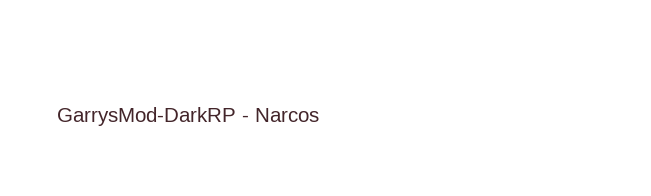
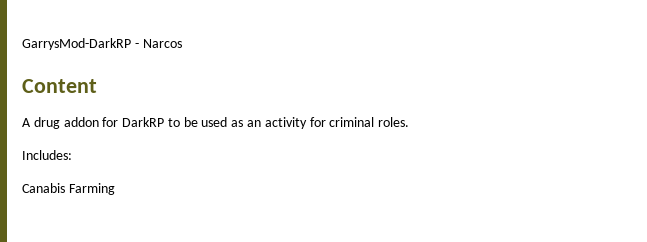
(319, 115) none -> [22,79,97,93] [22,117,410,129] [22,150,72,160] [22,183,115,195] // Content // A drug addon for DarkRP to be used as an activity for criminal roles. // Includes: // Canabis Farming

